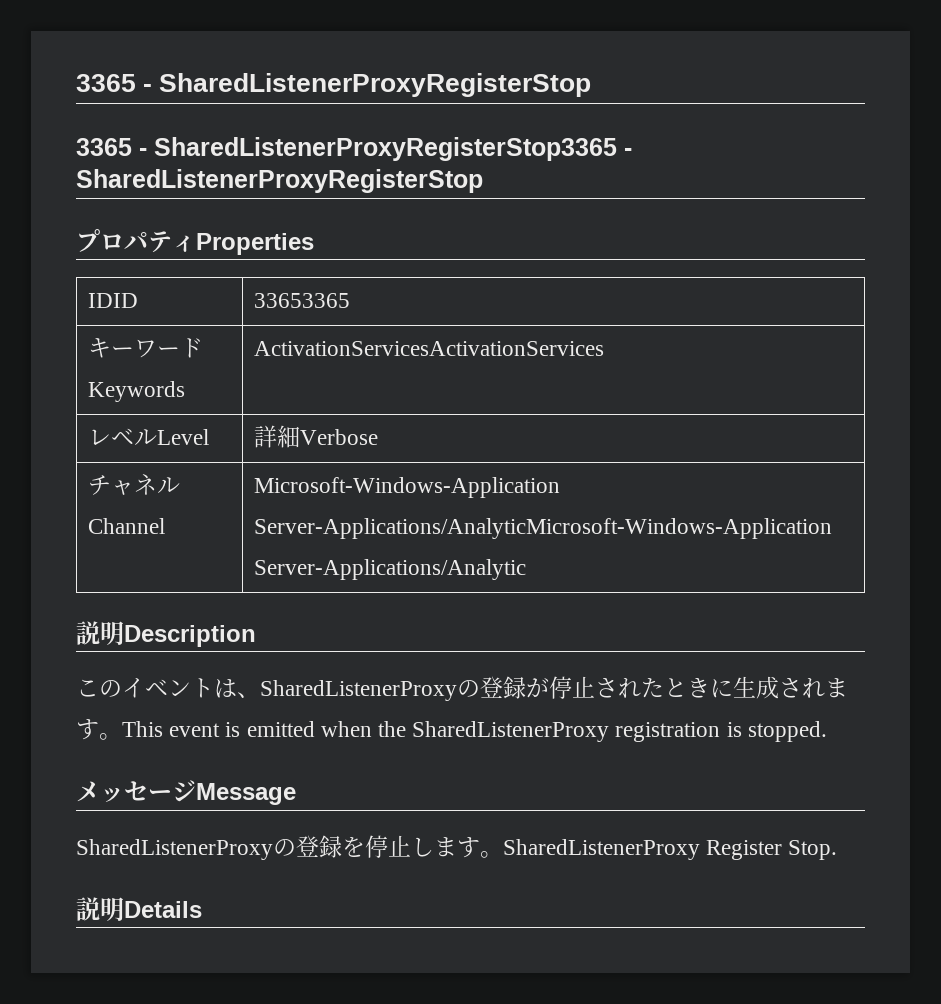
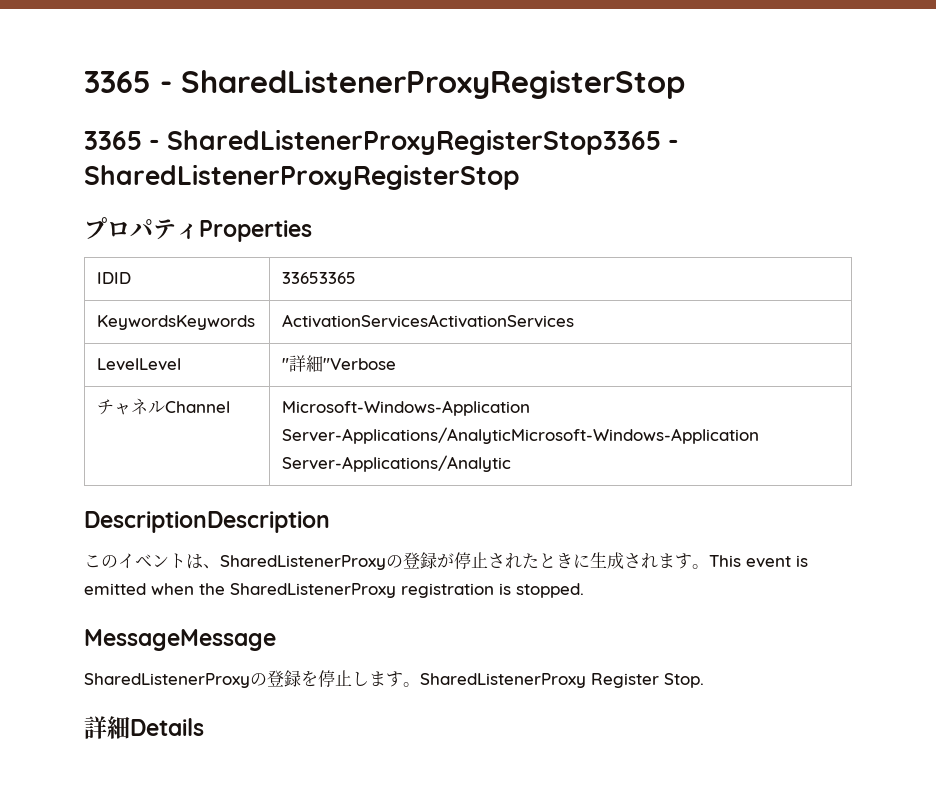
[87,338,203,358] [87,381,185,402] [253,341,604,356] [87,428,209,445] [253,425,378,448] キーワードKeywords | ActivationServicesActivationServices // レベルLevel | 詳細Verbose -> [97,315,256,330] [282,314,575,328] [97,358,182,371] [282,355,397,372] KeywordsKeywords | ActivationServicesActivationServices // LevelLevel | "詳細"Verbose
[76,621,256,647] 説明Description -> [84,511,330,533] DescriptionDescription
[76,780,296,805] メッセージMessage -> [84,629,276,651] MessageMessage
[76,897,124,921] 説明 -> [84,716,130,739] 詳細

